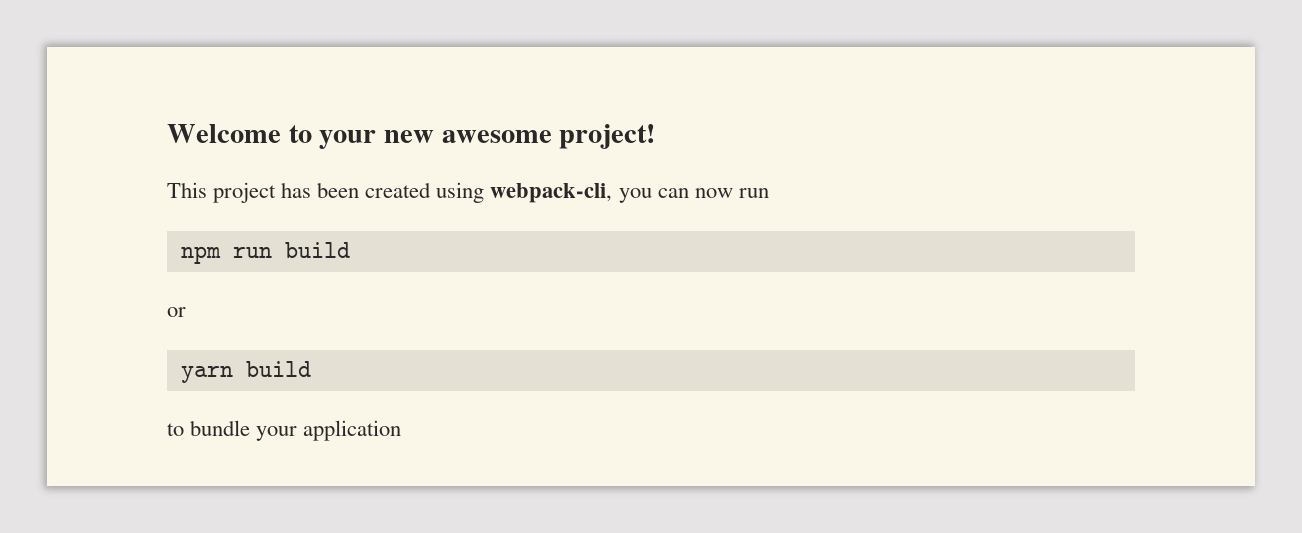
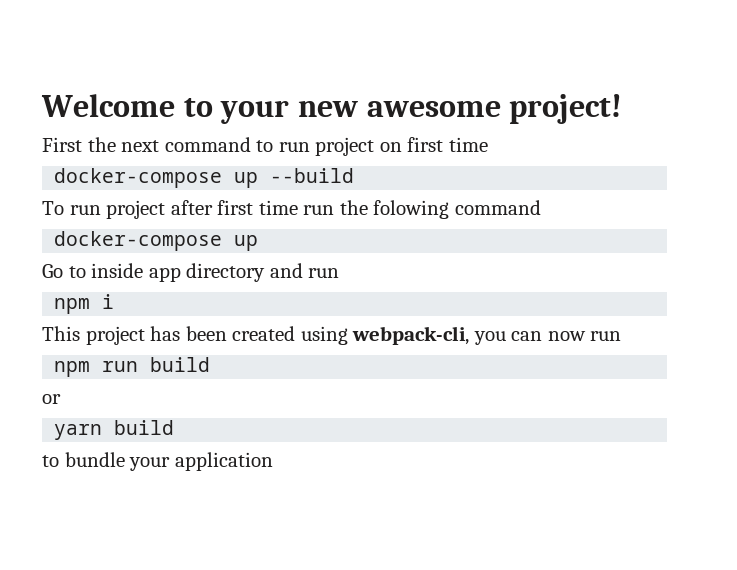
(656, 136) none -> [42,137,488,156] [54,168,355,188] [42,200,541,219] [54,231,259,251] [42,263,340,282] [54,294,115,314] // First the next command to run project on first time // docker-compose up --build // To run project after first time run the folowing command // docker-compose up // Go to inside app directory and run // npm i

